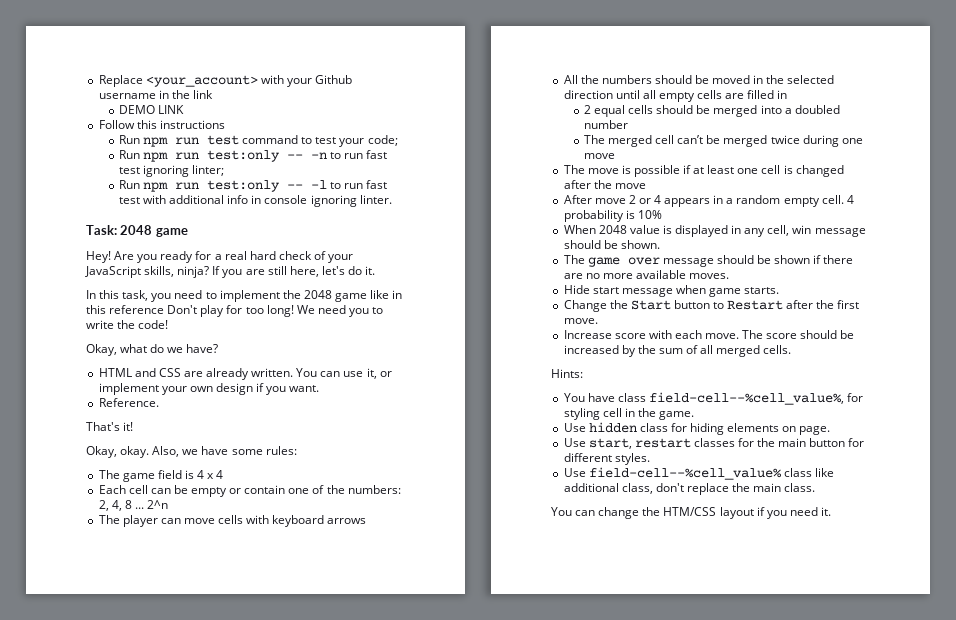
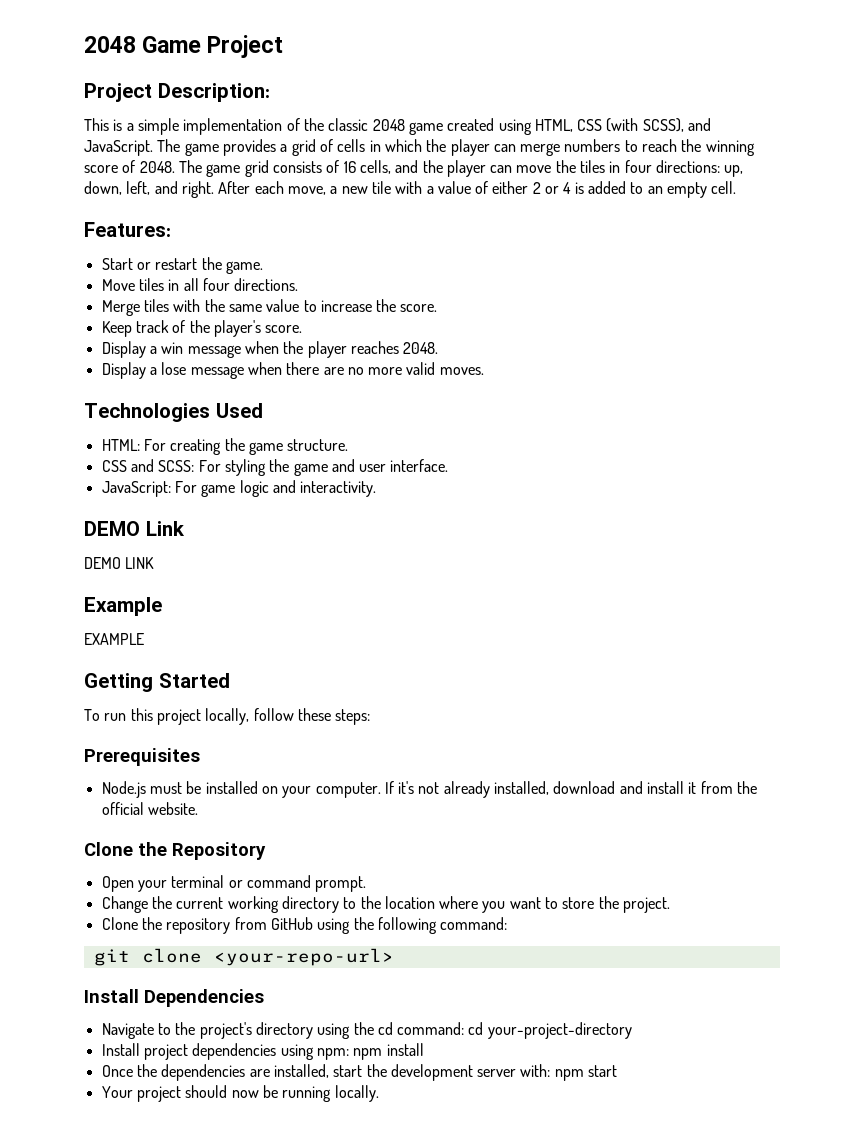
[98,75,353,87] [98,90,213,99] [118,105,185,114] [98,120,225,129] [118,135,398,147] [118,150,388,162] [118,165,225,177] [118,180,388,192] [118,195,392,207] [86,225,188,237] [86,251,354,263] [85,266,376,278] [86,290,403,302] [86,305,384,317] [86,320,169,329] [86,344,219,356] [98,368,392,380] [98,383,320,395] [98,398,159,407] [86,422,134,431] [86,446,297,458] [98,470,224,482] [98,485,401,497] [98,500,169,511] [98,515,367,527] [563,75,835,84] [563,90,788,102] [583,105,840,117] [583,120,628,129] [583,135,863,147] [583,153,615,159] [563,165,844,177] [563,180,646,189] [563,195,854,207] [563,210,662,222] [563,225,866,237] [563,240,660,249] [563,255,854,267] [563,270,730,279] [563,285,780,297] [563,300,860,312] [563,318,598,324] [563,330,855,339] [563,345,792,357] [551,369,583,378] [563,392,864,405] [563,408,695,420] [563,422,831,435] [563,438,865,449] [563,453,650,465] [563,467,834,480] [563,483,816,495] [551,507,831,519] Replace <your_account> with your Github username in the link // DEMO LINK // Follow this instructions // Run npm run test command to test your code; // Run npm run test:only -- -n to run fast test ignoring linter; // Run npm run test:only -- -l to run fast test with additional info in console ignoring linter. // Task: 2048 game // Hey! Are you ready for a real hard check of your JavaScript skills, ninja? If you are still here, let's do it. // In this task, you need to implement the 2048 game like in this reference Don't play for too long! We need you to write the code! // Okay, what do we have? // HTML and CSS are already written. You can use it, or implement your own design if you want. // Reference. // That's it! // Okay, okay. Also, we have some rules: // The game field is 4 x 4 // Each cell can be empty or contain one of the numbers: 2, 4, 8 ... 2^n // The player can move cells with keyboard arrows // All the numbers should be moved in the selected direction until all empty cells are filled in // 2 equal cells should be merged into a doubled number // The merged cell can’t be merged twice during one move // The move is possible if at least one cell is changed after the move // After move 2 or 4 appears in a random empty cell. 4 probability is 10% // When 2048 value is displayed in any cell, win message should be shown. // The game over message should be shown if there are no more available moves. // Hide start message when game starts. // Change the Start button to Restart after the first move. // Increase score with each move. The score should be increased by the sum of all merged cells. // Hints: // You have class field-cell--%cell_value%, for styling cell in the game. // Use hidden class for hiding elements on page. // Use start, restart classes for the main button for different styles. // Use field-cell--%cell_value% class like additional class, don't replace the main class. // You can change the HTM/CSS layout if you need it. -> [84,35,284,58] [84,83,270,102] [84,118,712,135] [84,139,755,156] [84,160,744,177] [84,181,737,198] [84,222,171,237] [101,257,263,274] [101,278,299,291] [101,299,438,316] [101,320,303,337] [101,341,439,358] [101,362,484,379] [84,403,263,422] [101,438,349,455] [101,459,449,476] [101,480,377,497] [84,521,185,536] [84,557,155,569] [84,597,162,616] [84,633,144,645] [84,673,230,692] [84,708,371,725] [84,748,200,766] [101,781,758,798] [101,802,198,815] [84,842,266,860] [101,875,367,892] [101,896,671,913] [101,917,508,934] [93,948,394,966] [84,989,264,1007] [101,1022,632,1039] [101,1043,424,1060] [101,1064,618,1081] [101,1085,379,1102] 2048 Game Project // Project Description: // This is a simple implementation of the classic 2048 game created using HTML, CSS (with SCSS), and JavaScript. The game provides a grid of cells in which the player can merge numbers to reach the winning score of 2048. The game grid consists of 16 cells, and the player can move the tiles in four directions: up, down, left, and right. After each move, a new tile with a value of either 2 or 4 is added to an empty cell. // Features: // Start or restart the game. // Move tiles in all four directions. // Merge tiles with the same value to increase the score. // Keep track of the player's score. // Display a win message when the player reaches 2048. // Display a lose message when there are no more valid moves. // Technologies Used // HTML: For creating the game structure. // CSS and SCSS: For styling the game and user interface. // JavaScript: For game logic and interactivity. // DEMO Link // DEMO LINK // Example // EXAMPLE // Getting Started // To run this project locally, follow these steps: // Prerequisites // Node.js must be installed on your computer. If it's not already installed, download and install it from the official website. // Clone the Repository // Open your terminal or command prompt. // Change the current working directory to the location where you want to store the project. // Clone the repository from GitHub using the following command: // git clone <your-repo-url> // Install Dependencies // Navigate to the project's directory using the cd command: cd your-project-directory // Install project dependencies using npm: npm install // Once the dependencies are installed, start the development server with: npm start // Your project should now be running locally.

